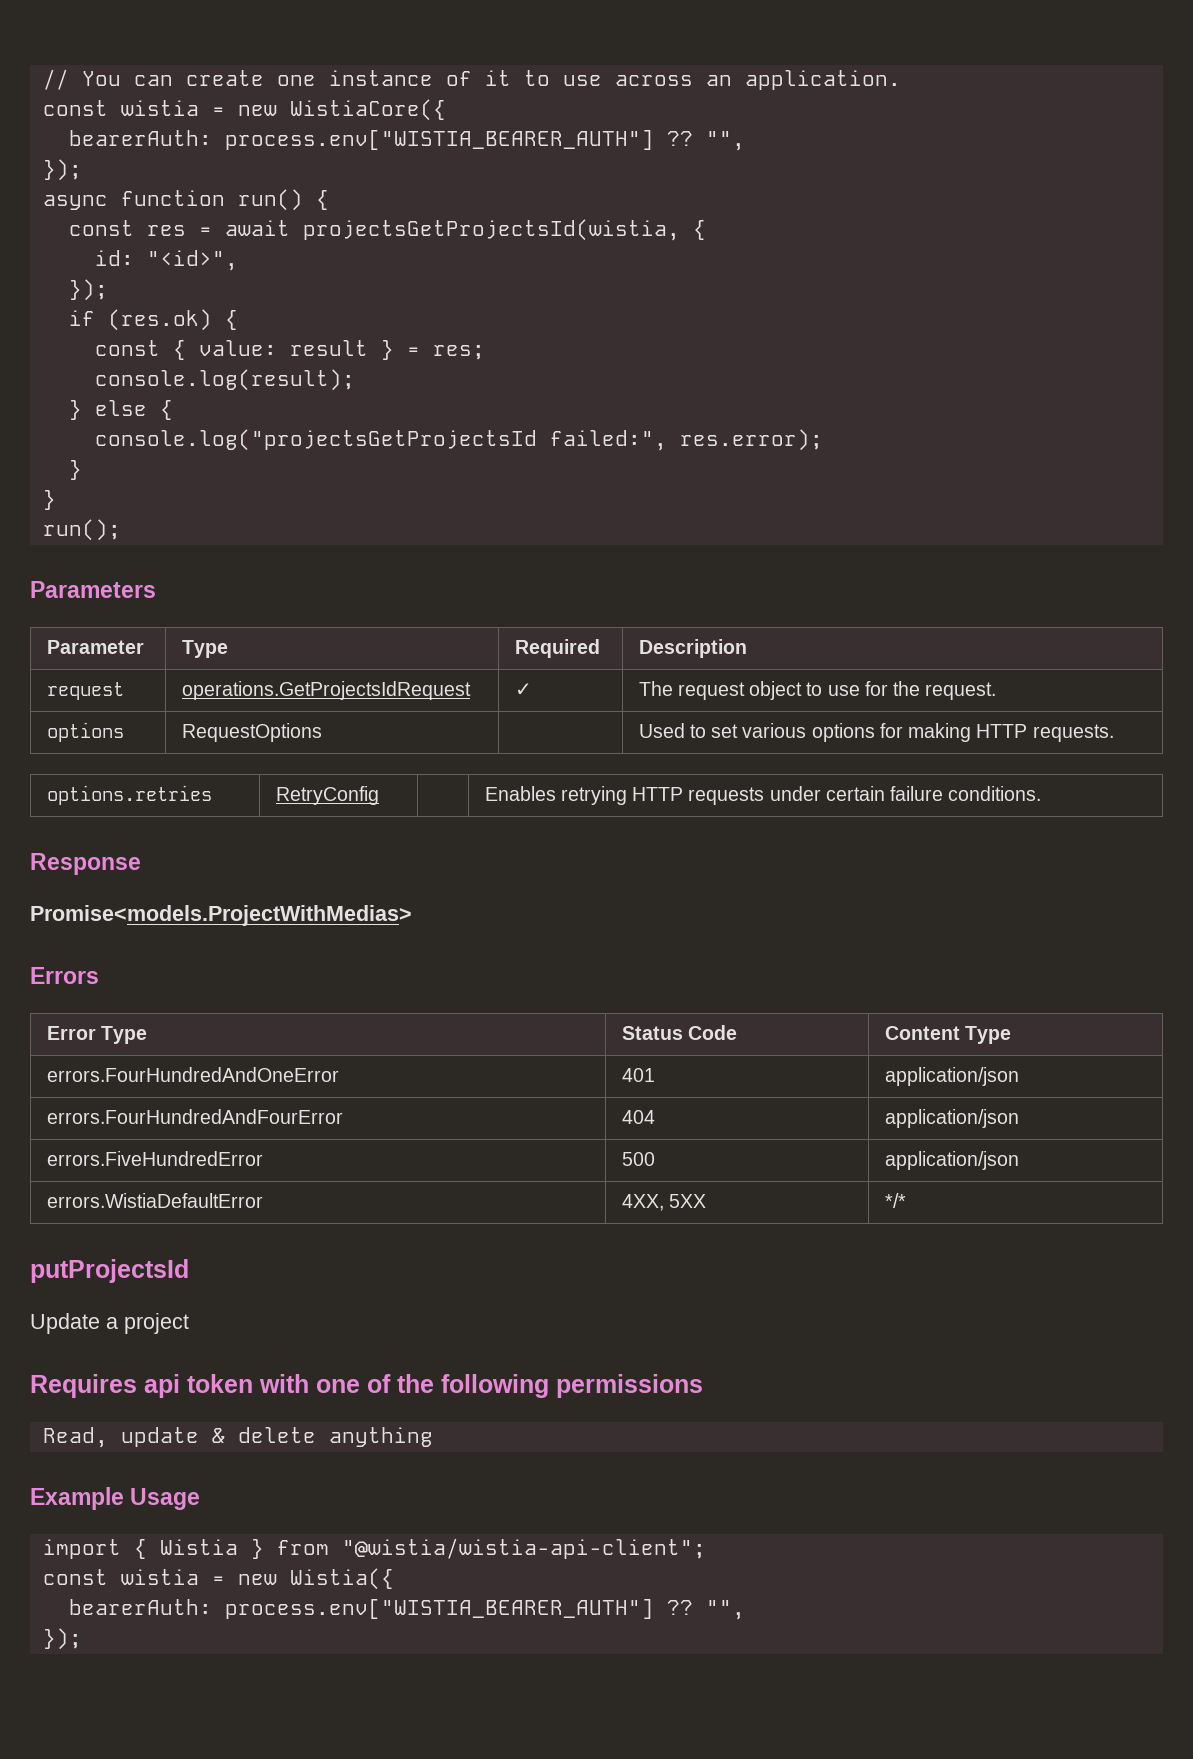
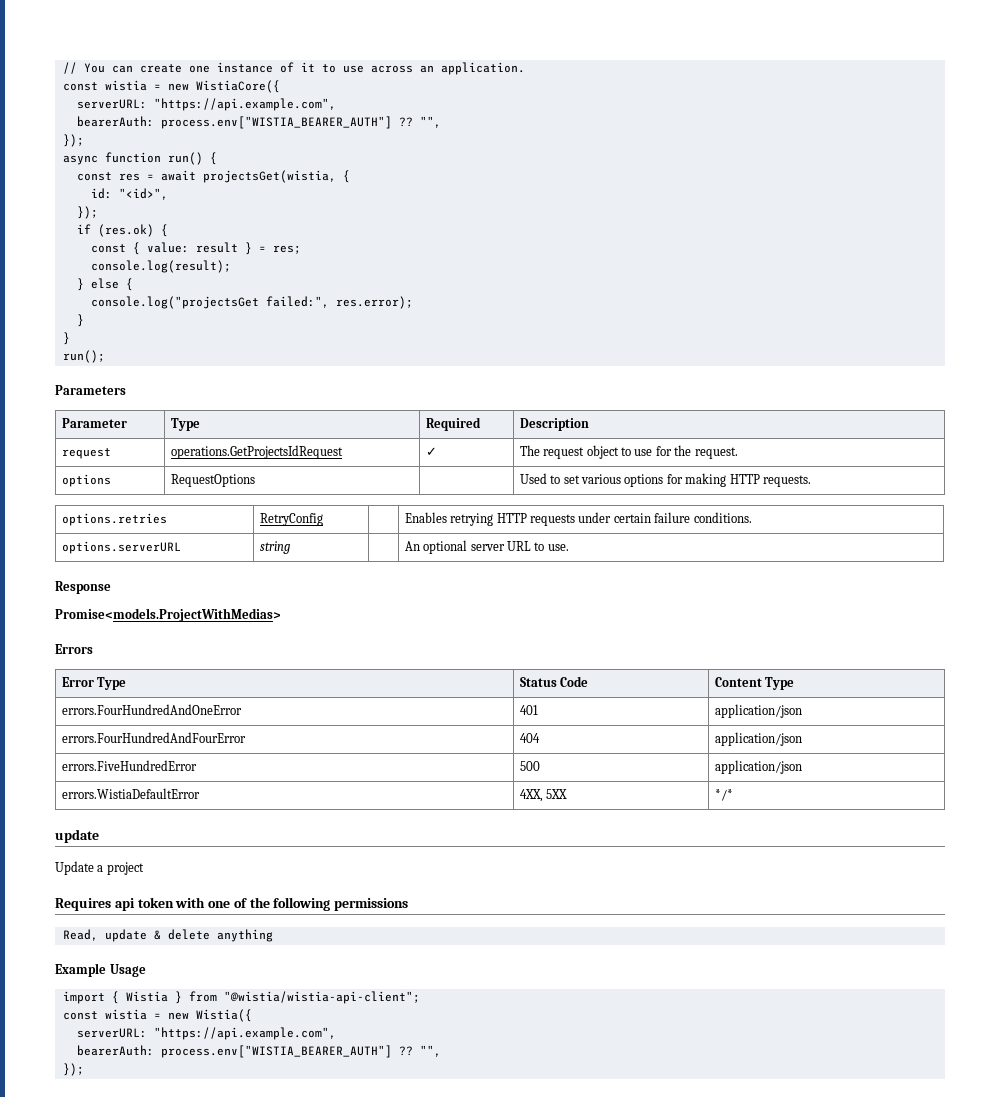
(446, 110) none -> [76,98,336,111] // serverURL: "https://api.example.com",
[302,219,680,241] projectsGetProjectsId(wistia, -> [202,170,336,183] projectsGet(wistia,
[94,429,537,451] console.log("projectsGetProjectsId -> [90,296,259,309] console.log("projectsGet
(1042, 793) none -> [61,541,181,554] [259,541,290,554] [404,540,569,554] // options.serverURL | string | | An optional server URL to use.
[30,1259,189,1283] putProjectsId -> [55,829,99,843] update
(394, 1579) none -> [76,1027,336,1040] // serverURL: "https://api.example.com",

